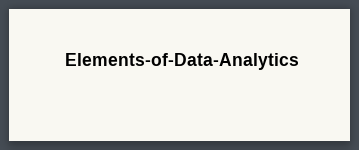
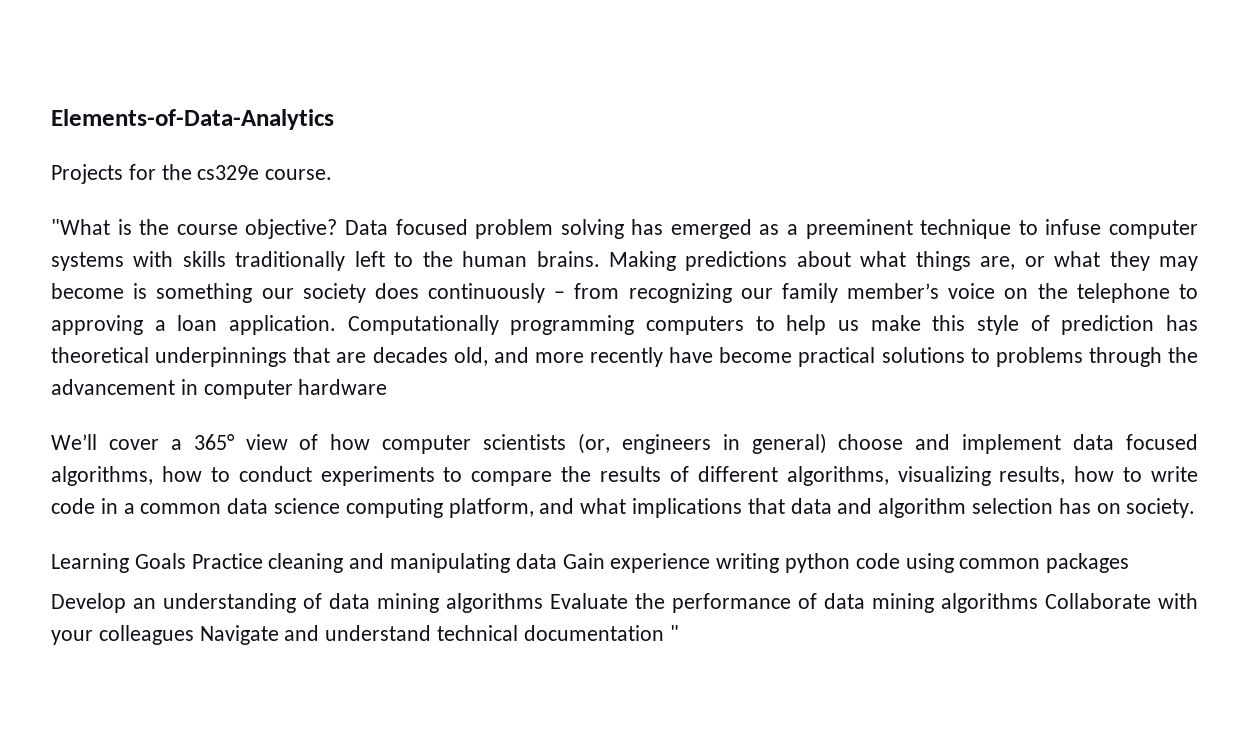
(299, 61) none -> [51,164,333,184] [51,219,1198,239] [51,251,1198,271] [51,283,1198,303] [51,315,1198,335] [51,347,1198,367] [51,379,388,399] [51,433,1198,454] [51,466,1198,486] [51,498,1196,518] [51,553,1130,573] [51,593,1198,613] [51,625,679,645] // Projects for the cs329e course. // "What is the course objective? Data focused problem solving has emerged as a preeminent technique to infuse computer systems with skills traditionally left to the human brains. Making predictions about what things are, or what they may become is something our society does continuously – from recognizing our family member’s voice on the telephone to approving a loan application. Computationally programming computers to help us make this style of prediction has theoretical underpinnings that are decades old, and more recently have become practical solutions to problems through the advancement in computer hardware // We’ll cover a 365° view of how computer scientists (or, engineers in general) choose and implement data focused algorithms, how to conduct experiments to compare the results of different algorithms, visualizing results, how to write code in a common data science computing platform, and what implications that data and algorithm selection has on society. // Learning Goals Practice cleaning and manipulating data Gain experience writing python code using common packages // Develop an understanding of data mining algorithms Evaluate the performance of data mining algorithms Collaborate with your colleagues Navigate and understand technical documentation "

